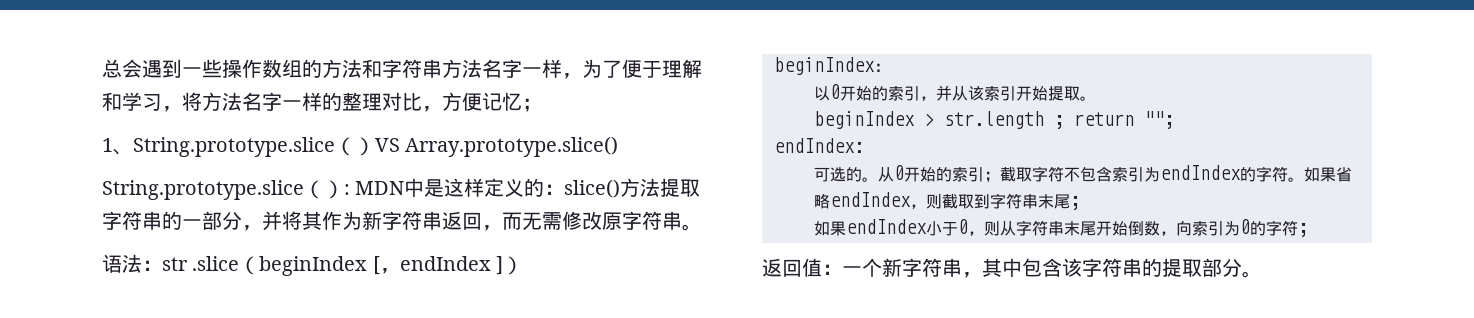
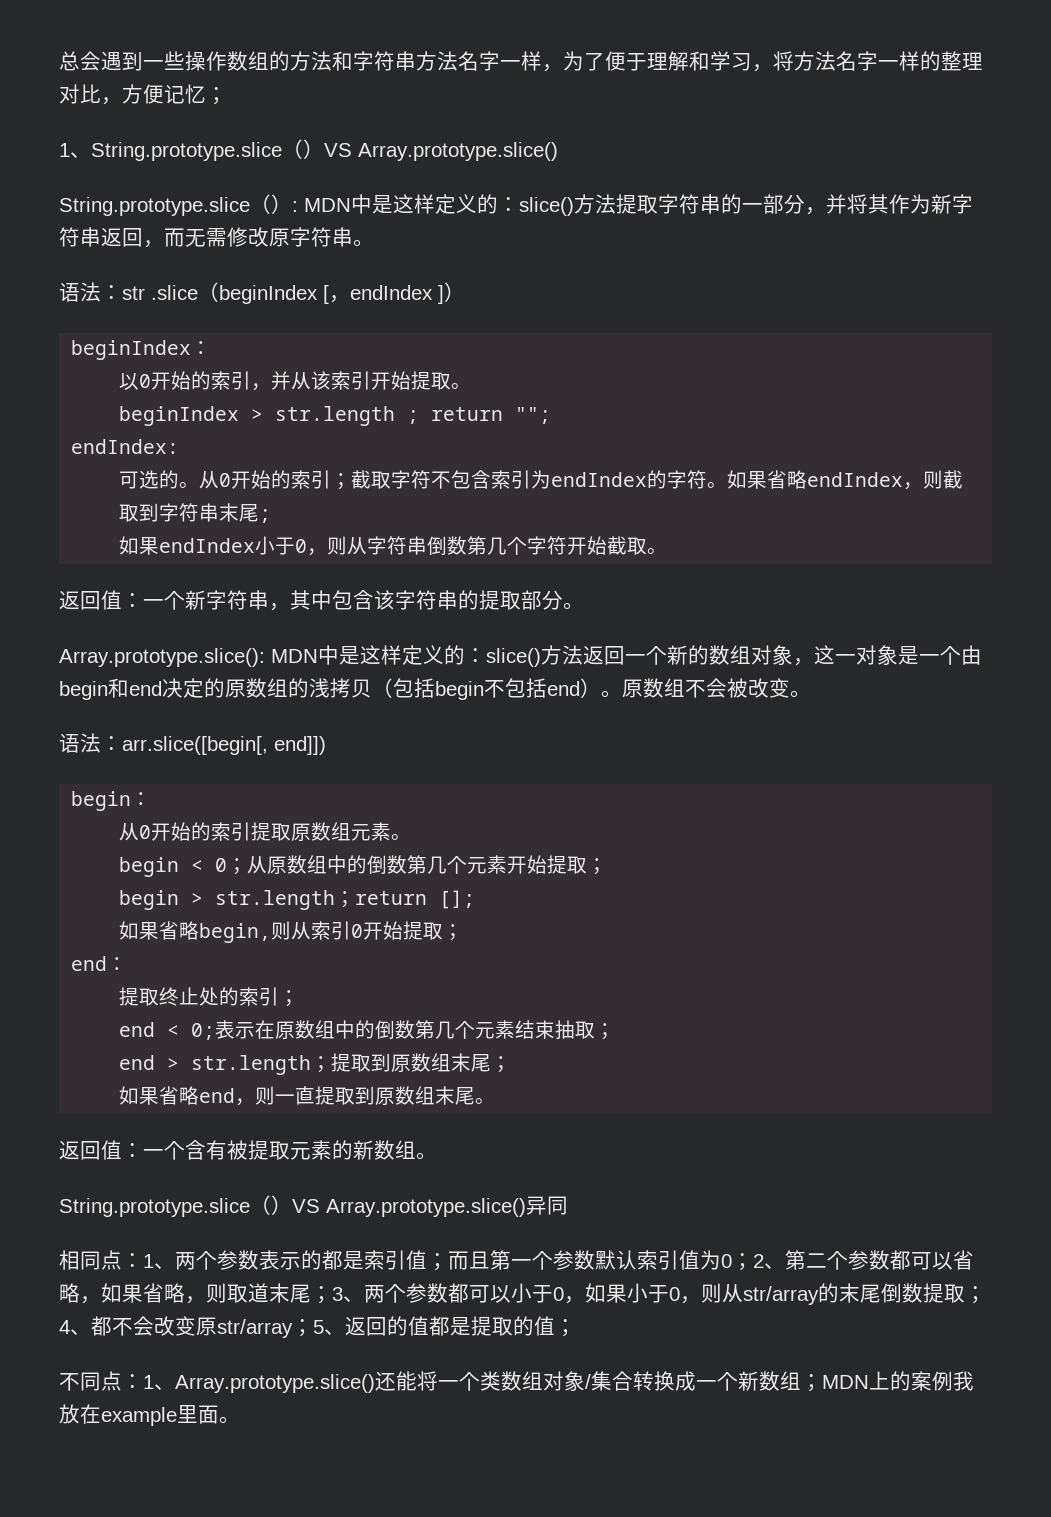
[1064,219,1308,237] 末尾开始倒数，向索引为0的字符; -> [427,536,668,555] 倒数第几个字符开始截取。
(1262, 274) none -> [59,645,982,667] [59,678,811,700] [59,733,326,755] [71,791,152,811] [119,822,412,841] [119,855,608,877] [119,890,476,910] [119,921,464,943] [71,956,128,971] [119,987,300,1007] [119,1020,616,1040] [119,1053,512,1075] [119,1086,496,1106] [59,1140,437,1160] [59,1195,568,1217] [59,1250,974,1271] [59,1283,986,1305] [59,1316,576,1338] [59,1371,974,1393] [59,1404,240,1426] // Array.prototype.slice(): MDN中是这样定义的：slice()方法返回一个新的数组对象，这一对象是一个由begin和end决定的原数组的浅拷贝（包括begin不包括end）。原数组不会被改变。 // 语法：arr.slice([begin[, end]]) // begin： // 从0开始的索引提取原数组元素。 // begin < 0；从原数组中的倒数第几个元素开始提取； // begin > str.length；return []; // 如果省略begin,则从索引0开始提取； // end： // 提取终止处的索引； // end < 0;表示在原数组中的倒数第几个元素结束抽取； // end > str.length；提取到原数组末尾； // 如果省略end，则一直提取到原数组末尾。 // 返回值：一个含有被提取元素的新数组。 // String.prototype.slice（）VS Array.prototype.slice()异同 // 相同点：1、两个参数表示的都是索引值；而且第一个参数默认索引值为0；2、第二个参数都可以省略，如果省略，则取道末尾；3、两个参数都可以小于0，如果小于0，则从str/array的末尾倒数提取；4、都不会改变原str/array；5、返回的值都是提取的值； // 不同点：1、Array.prototype.slice()还能将一个类数组对象/集合转换成一个新数组；MDN上的案例我放在example里面。

